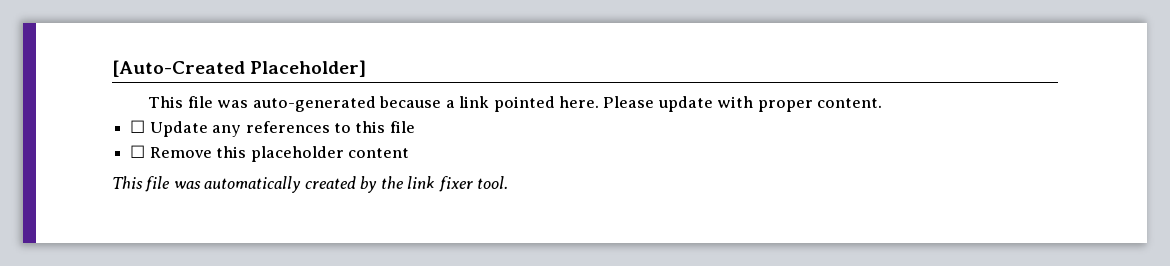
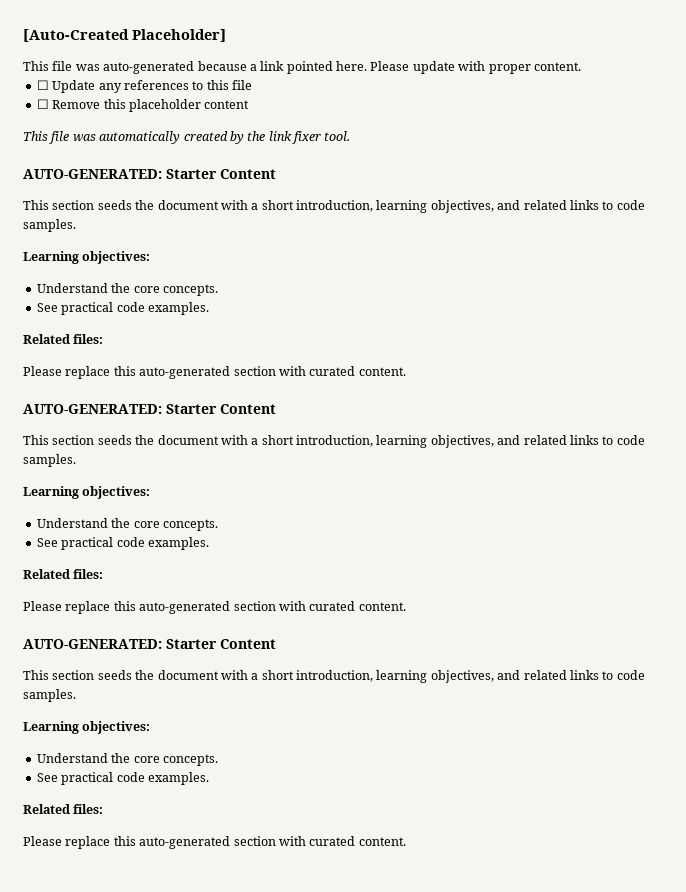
(509, 182) none -> [23,169,276,179] [23,200,645,213] [23,219,76,232] [23,251,151,264] [36,283,218,296] [36,302,209,315] [23,334,104,344] [23,366,406,379] [23,404,276,414] [23,435,645,448] [23,454,76,467] [23,486,151,499] [36,518,218,531] [36,537,209,550] [23,569,104,579] [23,601,406,614] [23,639,276,649] [23,670,645,683] [23,689,76,702] [23,721,151,734] [36,753,218,766] [36,772,209,785] [23,804,104,814] [23,836,406,849] // AUTO-GENERATED: Starter Content // This section seeds the document with a short introduction, learning objectives, and related links to code samples. // Learning objectives: // Understand the core concepts. // See practical code examples. // Related files: // Please replace this auto-generated section with curated content. // AUTO-GENERATED: Starter Content // This section seeds the document with a short introduction, learning objectives, and related links to code samples. // Learning objectives: // Understand the core concepts. // See practical code examples. // Related files: // Please replace this auto-generated section with curated content. // AUTO-GENERATED: Starter Content // This section seeds the document with a short introduction, learning objectives, and related links to code samples. // Learning objectives: // Understand the core concepts. // See practical code examples. // Related files: // Please replace this auto-generated section with curated content.

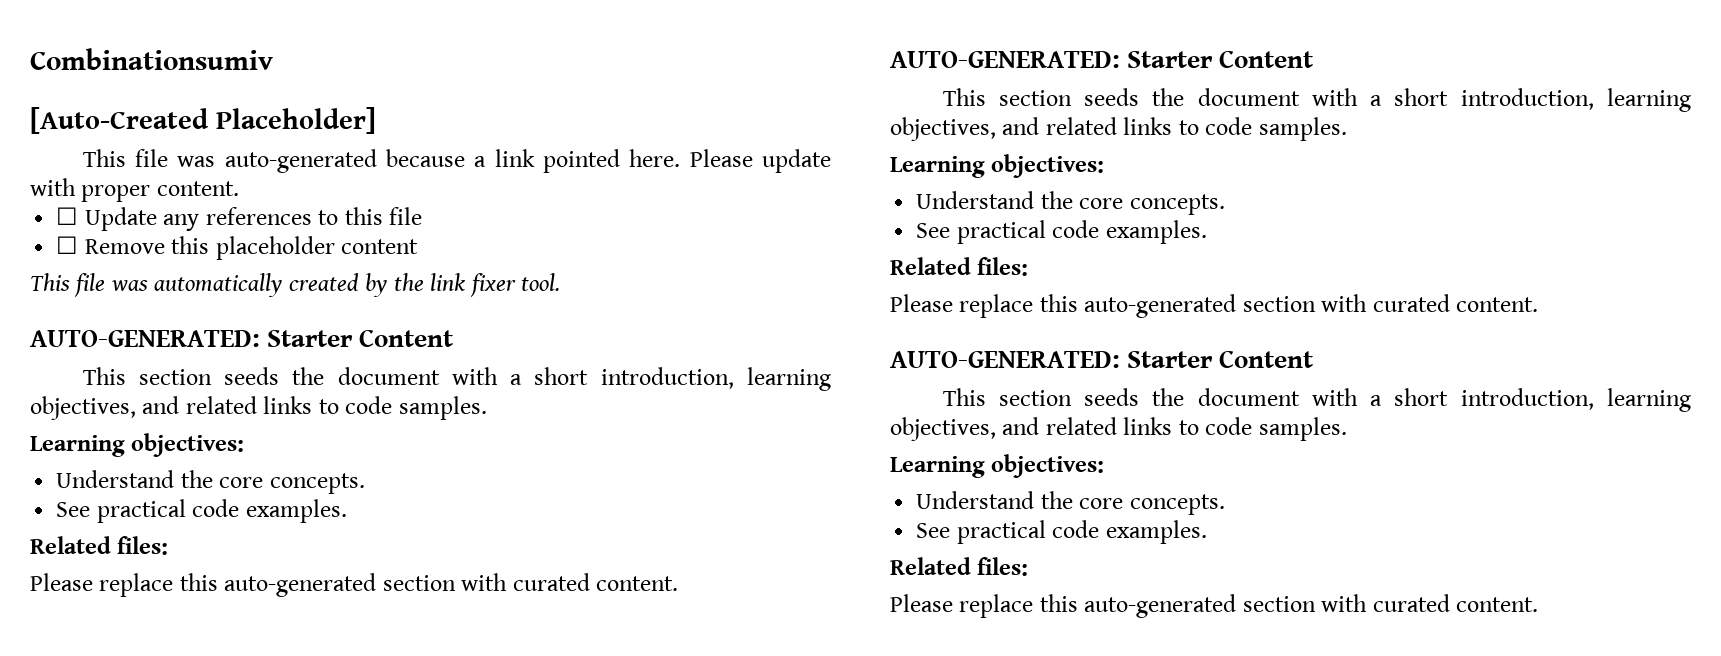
(23, 35) none -> [30,48,273,70] Combinationsumiv //

